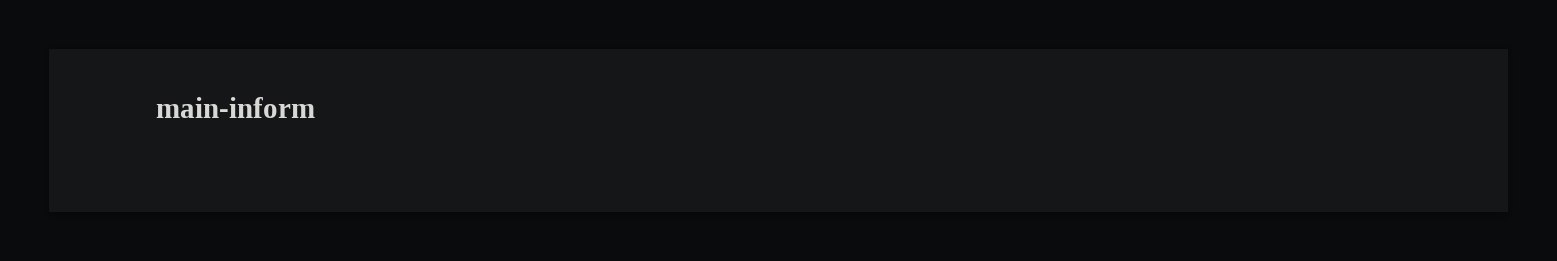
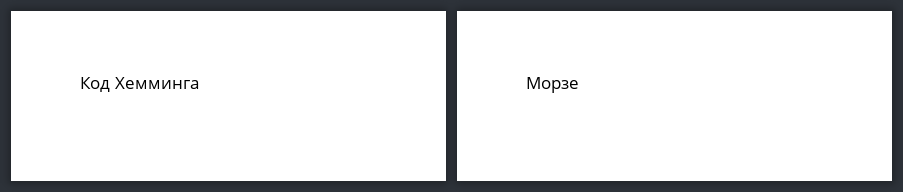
[156,97,315,118] main-inform -> [80,77,199,92] [526,77,579,93] Код Хемминга // Морзе

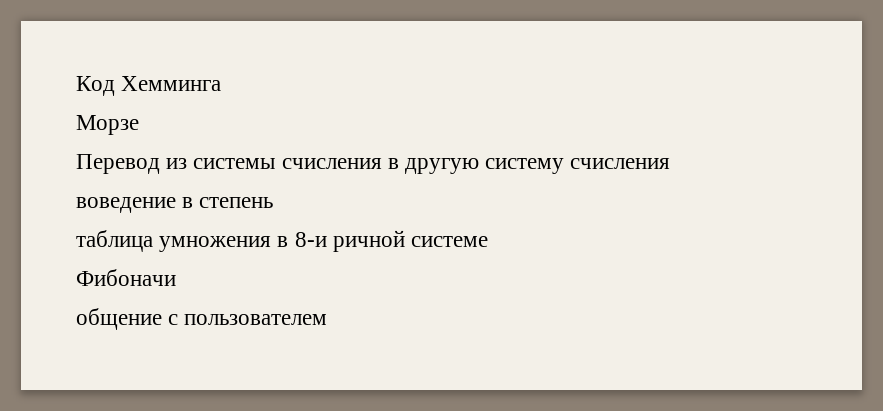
(579, 85) none -> [76,154,671,174] [76,197,274,213] [76,230,489,252] [76,269,176,286] [76,308,328,330] // Перевод из системы счисления в другую систему счисления // воведение в степень // таблица умножения в 8-и ричной системе // Фибоначи // общение с пользователем

